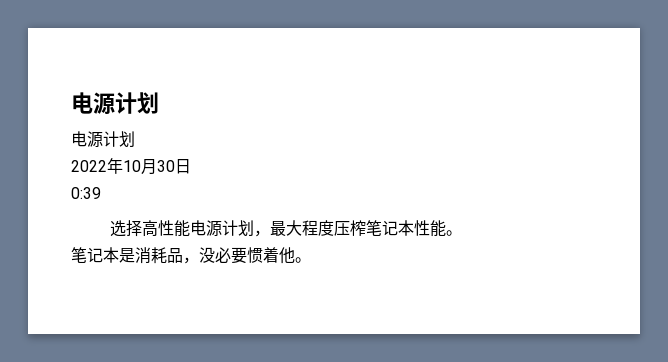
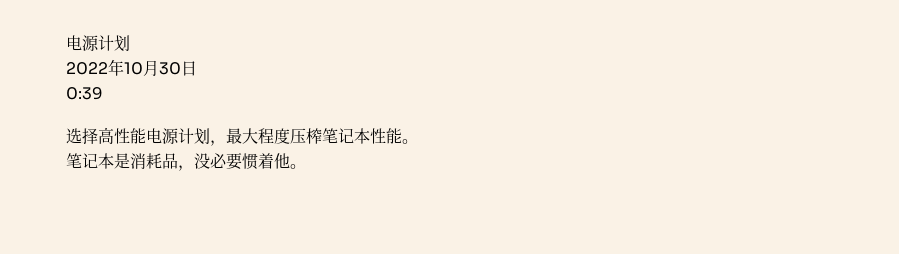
[71,92,159,115] [71,131,135,148] 电源计划 // 电源计划 -> [66,35,130,52] 电源计划

